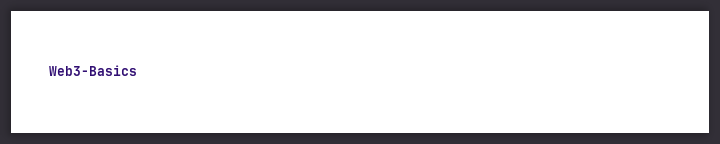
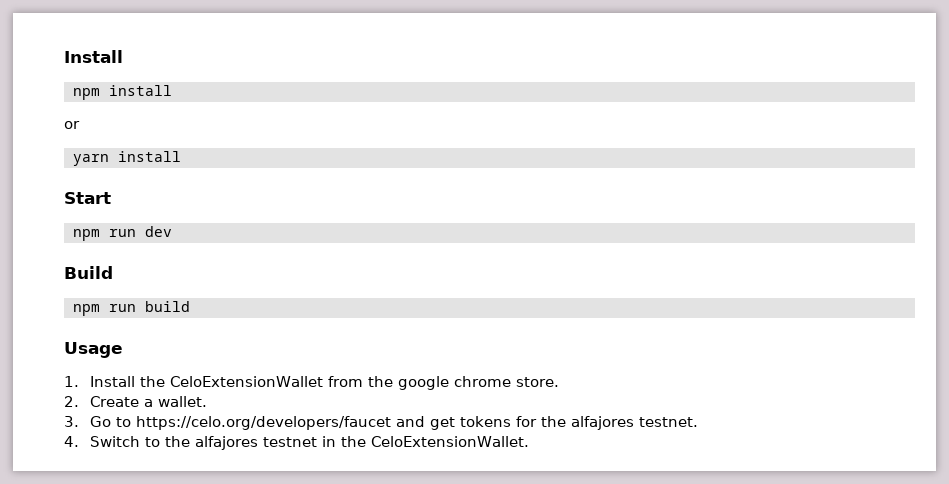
[49,65,137,76] Web3-Basics -> [64,50,123,63] [72,85,172,100] [64,121,80,129] [72,151,181,166] [64,192,111,204] [72,226,172,241] [64,266,113,279] [72,301,190,316] [64,342,123,358] [64,376,560,390] [64,396,208,407] [64,416,699,430] [64,436,530,450] Install // npm install // or // yarn install // Start // npm run dev // Build // npm run build // Usage // 1. Install the CeloExtensionWallet from the google chrome store. // 2. Create a wallet. // 3. Go to https://celo.org/developers/faucet and get tokens for the alfajores testnet. // 4. Switch to the alfajores testnet in the CeloExtensionWallet.

